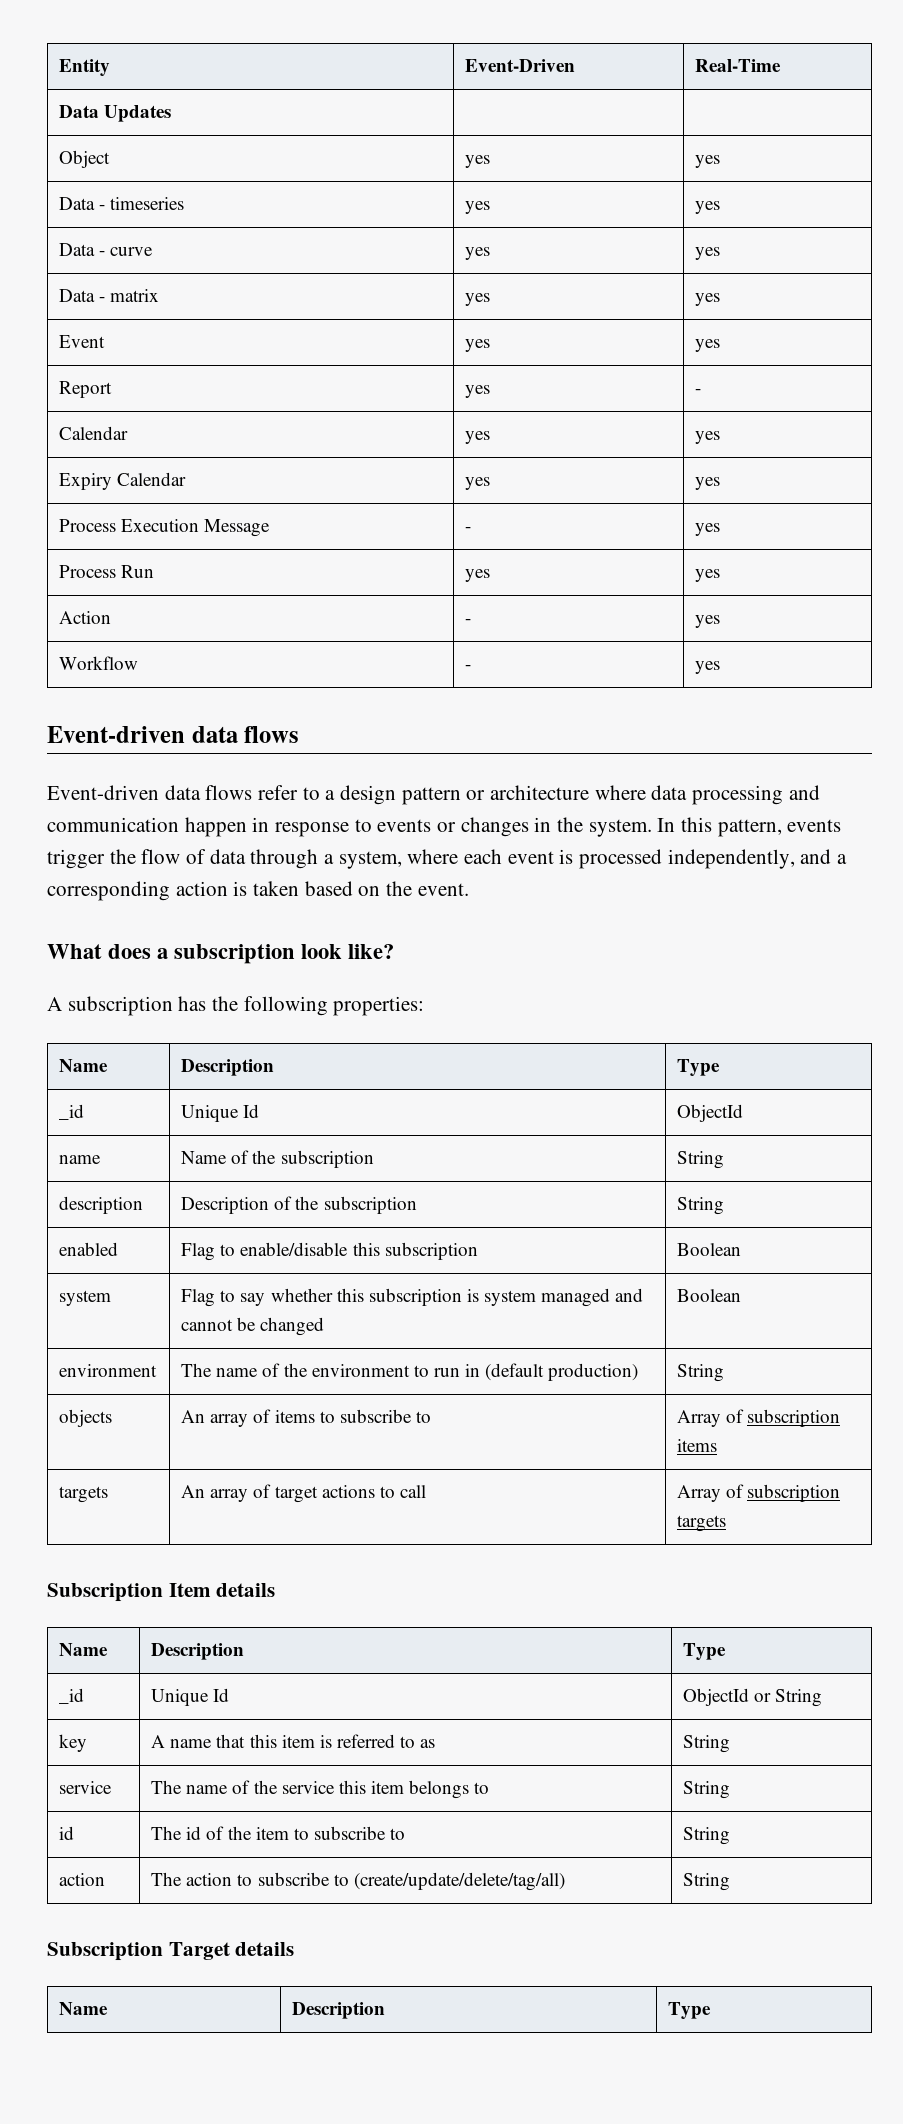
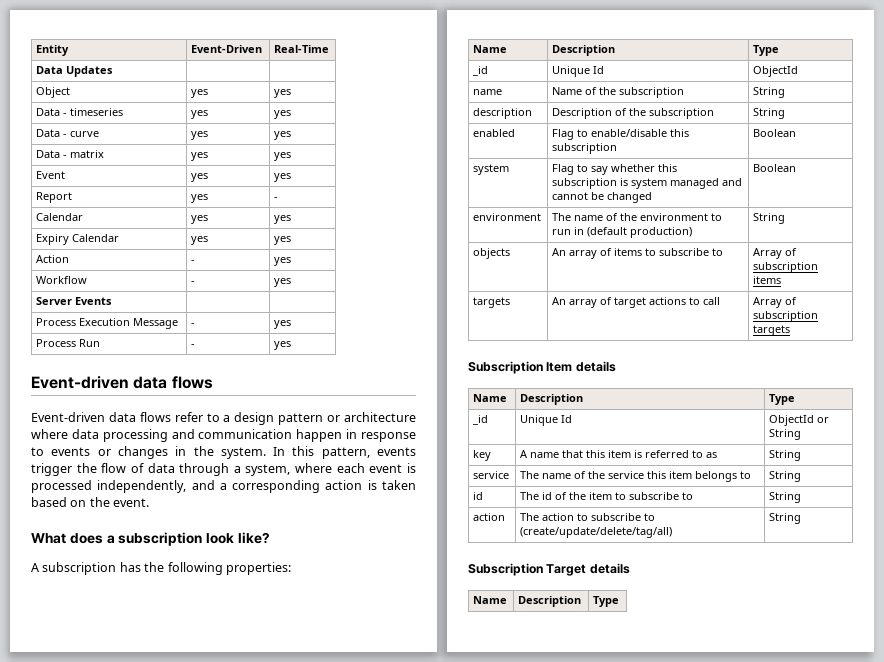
(721, 483) none -> [36,255,70,263] [191,260,196,263] [274,257,292,266] [36,276,88,284] [191,281,196,284] [274,278,292,287] [36,297,113,305] // Action | - | yes // Workflow | - | yes // Server Events | |
[465,569,491,582] [695,569,721,582] [59,611,112,624] [465,619,472,624] [695,615,721,628] [59,656,139,670] | yes | yes // Action | - | yes // Workflow -> (101, 343) none

